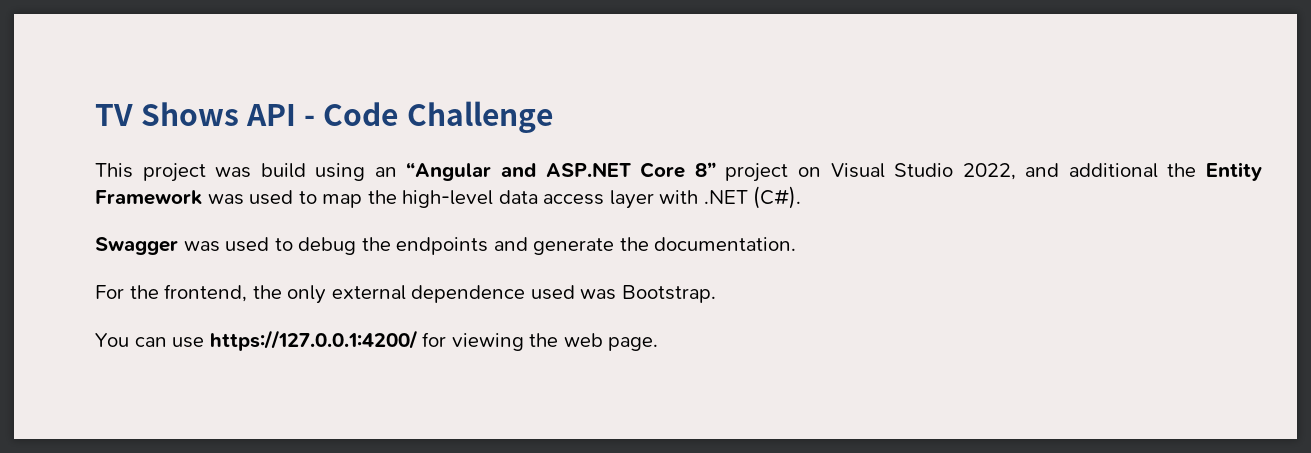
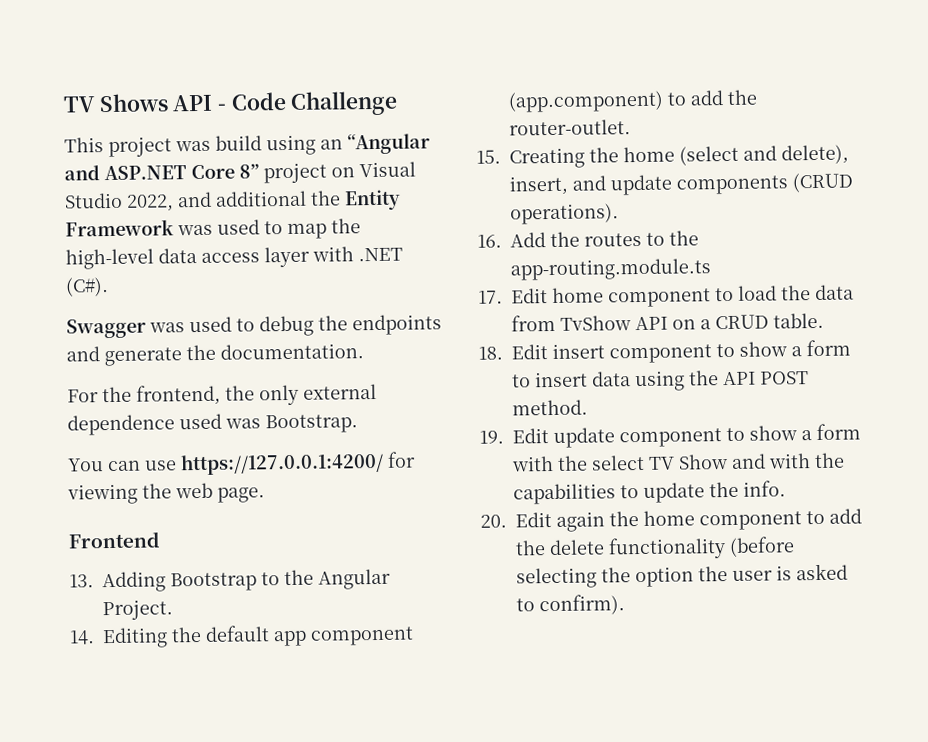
(659, 344) none -> [68,531,160,549] [69,568,391,593] [102,599,173,621] [69,625,414,649] [508,89,757,113] [509,119,631,136] [476,144,849,169] [509,172,853,196] [510,203,619,225] [477,230,699,248] [510,258,711,281] [478,284,854,308] [511,312,824,332] [478,339,851,364] [512,370,809,392] [512,399,588,416] [479,423,861,448] [511,452,845,472] [513,480,786,505] [480,508,862,532] [515,536,795,560] [516,563,848,589] [516,594,625,616] // Frontend // 13. Adding Bootstrap to the Angular Project. // 14. Editing the default app component (app.component) to add the router-outlet. // 15. Creating the home (select and delete), insert, and update components (CRUD operations). // 16. Add the routes to the app-routing.module.ts // 17. Edit home component to load the data from TvShow API on a CRUD table. // 18. Edit insert component to show a form to insert data using the API POST method. // 19. Edit update component to show a form with the select TV Show and with the capabilities to update the info. // 20. Edit again the home component to add the delete functionality (before selecting the option the user is asked to confirm).

